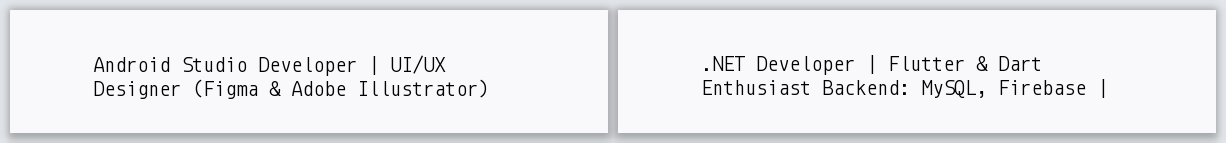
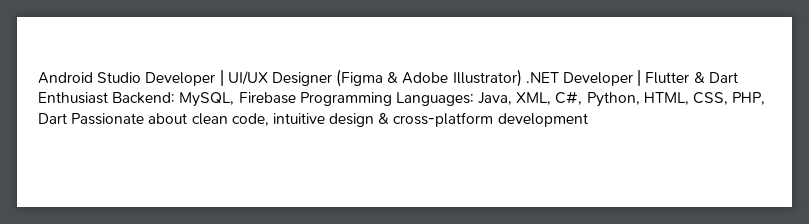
[1097,79,1108,98] | -> [299,91,766,107] [38,112,588,127] Programming Languages: Java, XML, C#, Python, HTML, CSS, PHP, Dart Passionate about clean code, intuitive design & cross-platform development

